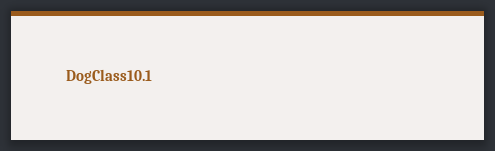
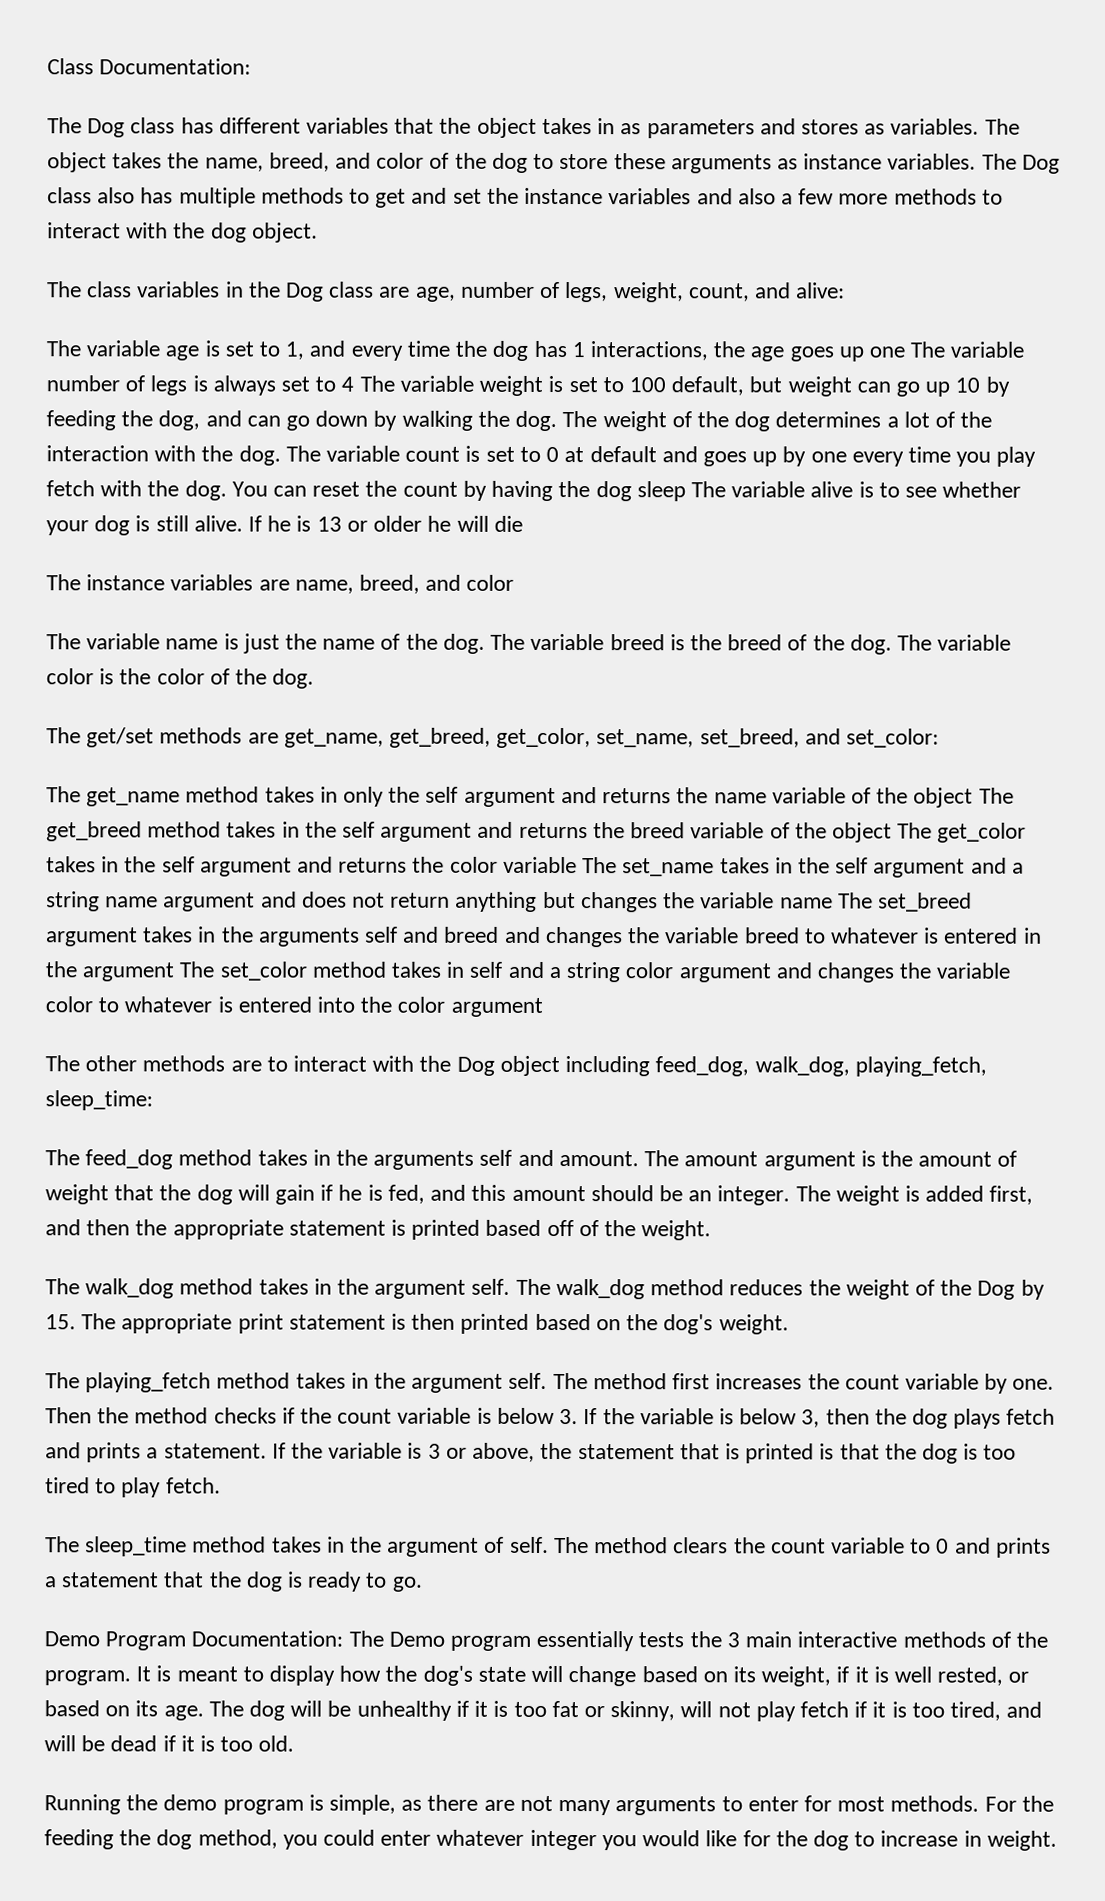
[66,69,152,84] DogClass10.1 -> [47,58,252,75] [47,117,1020,139] [47,152,1060,174] [47,187,1003,208] [47,222,318,243] [47,281,846,303] [46,340,1025,362] [46,375,1010,397] [46,410,993,432] [46,445,1037,467] [46,480,1022,502] [46,515,523,536] [46,574,515,594] [46,633,1012,655] [46,668,315,689] [46,727,940,749] [46,786,1014,808] [46,821,1027,843] [46,856,1024,878] [46,891,972,913] [46,926,1042,948] [45,961,1011,983] [45,996,543,1017] [45,1055,987,1077] [45,1090,153,1111] [45,1149,1018,1171] [45,1184,1034,1206] [45,1219,712,1241] [45,1278,1045,1300] [45,1313,789,1335] [45,1372,1055,1394] [45,1407,1056,1429] [45,1442,1017,1464] [45,1477,221,1498] [45,1536,1051,1558] [44,1571,423,1592] [44,1630,1048,1652] [44,1665,1030,1687] [44,1700,1043,1722] [44,1735,295,1752] [44,1794,1054,1816] [44,1829,1057,1851] Class Documentation: // The Dog class has different variables that the object takes in as parameters and stores as variables. The object takes the name, breed, and color of the dog to store these arguments as instance variables. The Dog class also has multiple methods to get and set the instance variables and also a few more methods to interact with the dog object. // The class variables in the Dog class are age, number of legs, weight, count, and alive: // The variable age is set to 1, and every time the dog has 1 interactions, the age goes up one The variable number of legs is always set to 4 The variable weight is set to 100 default, but weight can go up 10 by feeding the dog, and can go down by walking the dog. The weight of the dog determines a lot of the interaction with the dog. The variable count is set to 0 at default and goes up by one every time you play fetch with the dog. You can reset the count by having the dog sleep The variable alive is to see whether your dog is still alive. If he is 13 or older he will die // The instance variables are name, breed, and color // The variable name is just the name of the dog. The variable breed is the breed of the dog. The variable color is the color of the dog. // The get/set methods are get_name, get_breed, get_color, set_name, set_breed, and set_color: // The get_name method takes in only the self argument and returns the name variable of the object The get_breed method takes in the self argument and returns the breed variable of the object The get_color takes in the self argument and returns the color variable The set_name takes in the self argument and a string name argument and does not return anything but changes the variable name The set_breed argument takes in the arguments self and breed and changes the variable breed to whatever is entered in the argument The set_color method takes in self and a string color argument and changes the variable color to whatever is entered into the color argument // The other methods are to interact with the Dog object including feed_dog, walk_dog, playing_fetch, sleep_time: // The feed_dog method takes in the arguments self and amount. The amount argument is the amount of weight that the dog will gain if he is fed, and this amount should be an integer. The weight is added first, and then the appropriate statement is printed based off of the weight. // The walk_dog method takes in the argument self. The walk_dog method reduces the weight of the Dog by 15. The appropriate print statement is then printed based on the dog's weight. // The playing_fetch method takes in the argument self. The method first increases the count variable by one. Then the method checks if the count variable is below 3. If the variable is below 3, then the dog plays fetch and prints a statement. If the variable is 3 or above, the statement that is printed is that the dog is too tired to play fetch. // The sleep_time method takes in the argument of self. The method clears the count variable to 0 and prints a statement that the dog is ready to go. // Demo Program Documentation: The Demo program essentially tests the 3 main interactive methods of the program. It is meant to display how the dog's state will change based on its weight, if it is well rested, or based on its age. The dog will be unhealthy if it is too fat or skinny, will not play fetch if it is too tired, and will be dead if it is too old. // Running the demo program is simple, as there are not many arguments to enter for most methods. For the feeding the dog method, you could enter whatever integer you would like for the dog to increase in weight.

